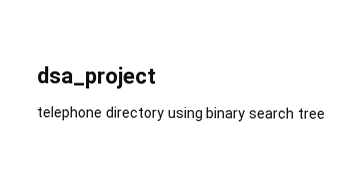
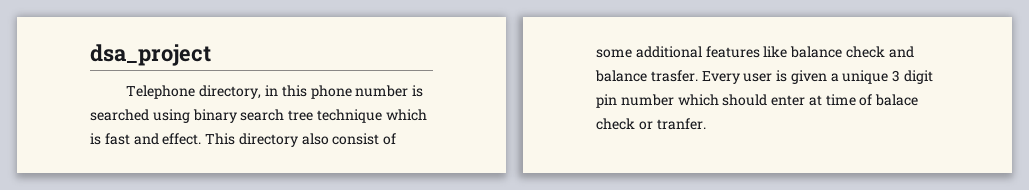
[36,106,325,122] telephone directory using binary search tree -> [126,85,424,99] [90,109,427,123] [90,133,397,147] [596,46,914,58] [595,70,934,84] [596,94,919,108] [596,118,706,130] Telephone directory, in this phone number is searched using binary search tree technique which is fast and effect. This directory also consist of some additional features like balance check and balance trasfer. Every user is given a unique 3 digit pin number which should enter at time of balace check or tranfer.

